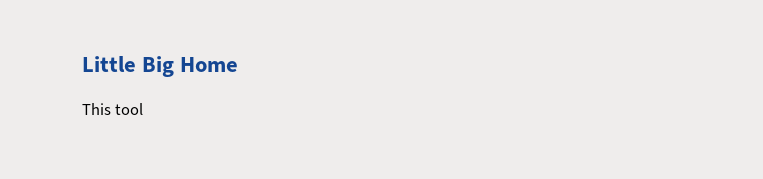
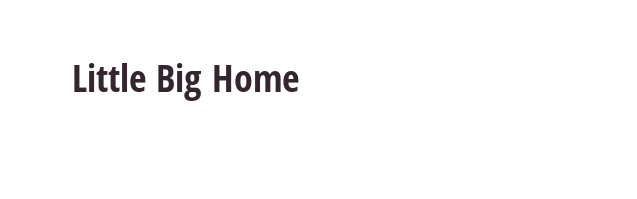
[82,103,144,115] // This tool -> (299, 78) none

